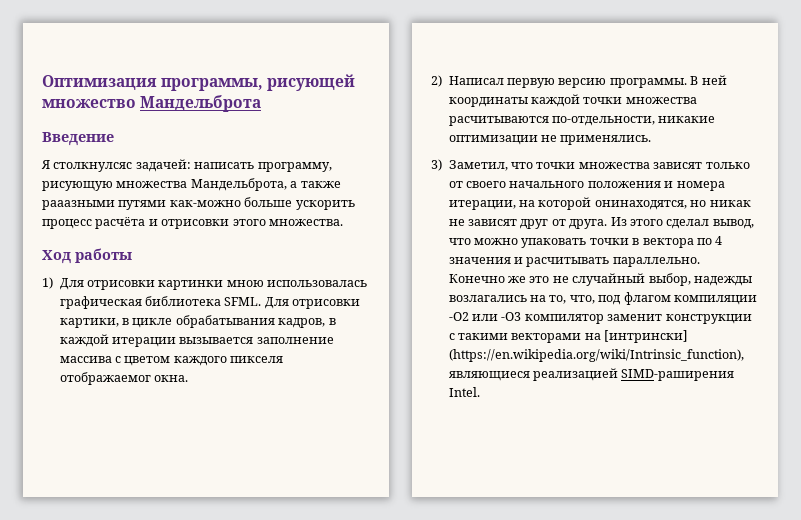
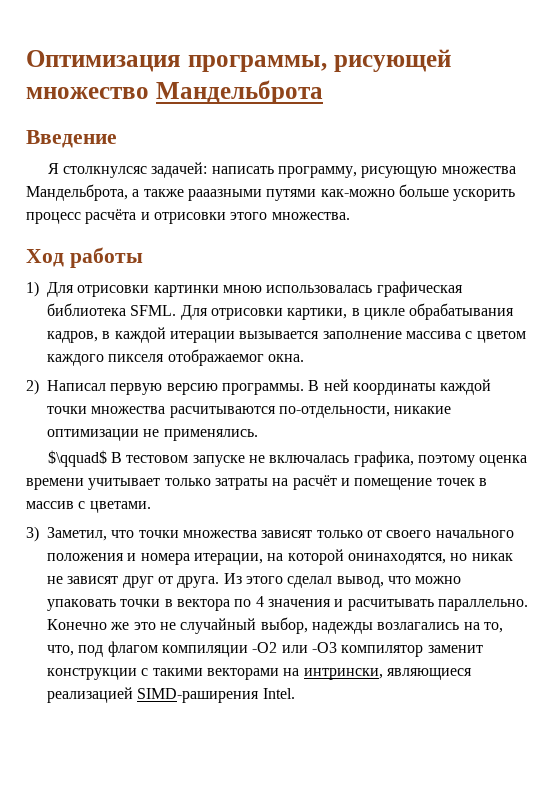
(652, 140) none -> [47,450,528,467] [26,475,487,490] [26,501,151,513] // $\qquad$ В тестовом запуске не включалась графика, поэтому оценка времени учитывает только затраты на расчёт и помещение точек в массив с цветами.
[604,330,689,343] [448,349,744,362] [интрински] (https://en.wikipedia.org/wiki/Intrinsic_function), -> [303,668,383,680] интрински,

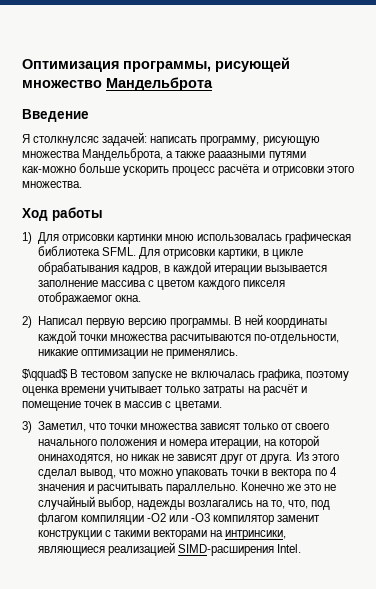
[303,668,383,680] интрински, -> [225,530,287,540] интринсики,
[137,688,260,703] SIMD-раширения -> [177,544,274,556] SIMD-расширения

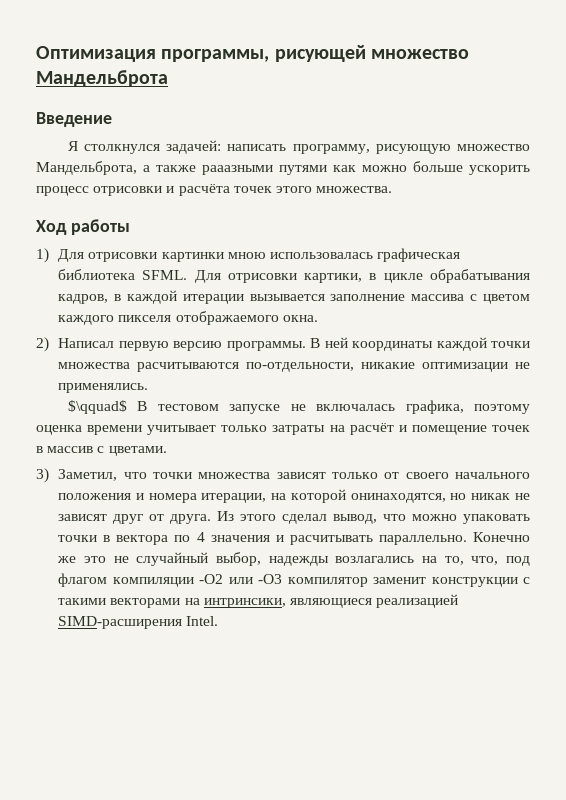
[33,136,100,146] столкнулсяс -> [83,144,160,154] столкнулся
[22,151,80,158] множества -> [456,144,530,151] множество
[22,166,76,173] как-можно -> [333,165,407,172] как можно
[218,164,324,176] расчёта и отрисовки -> [93,184,272,196] отрисовки и расчёта точек
[37,292,112,305] отображаемог -> [175,311,279,325] отображаемого

